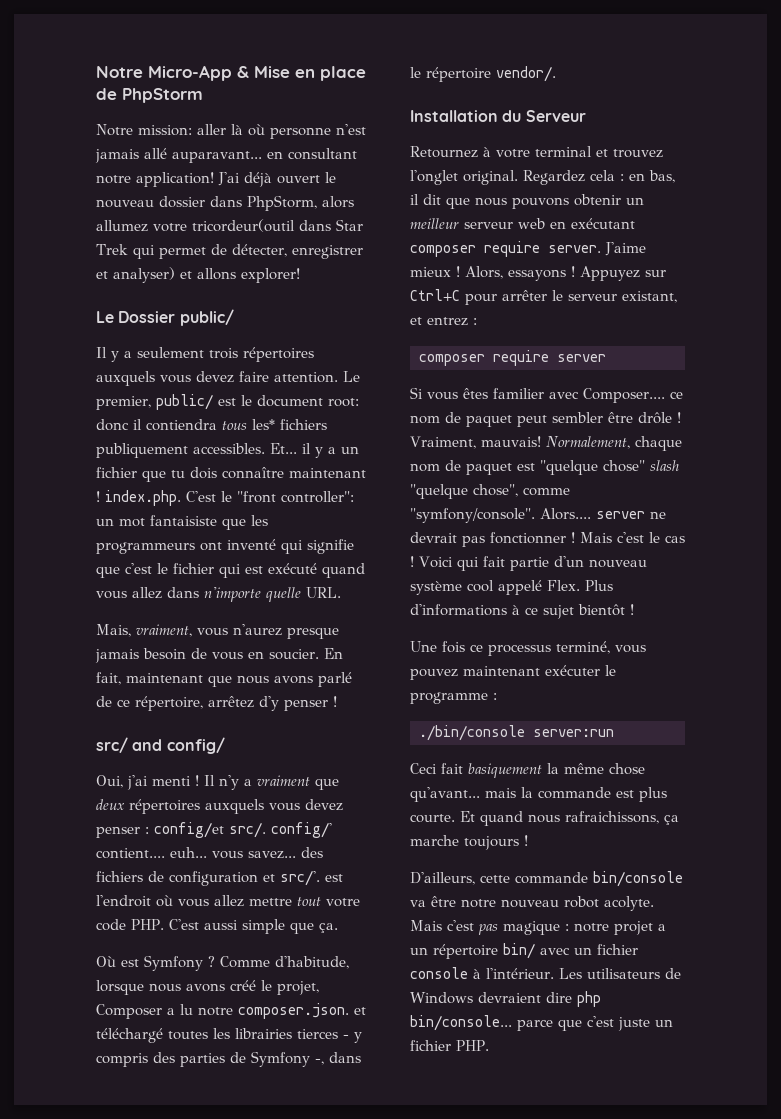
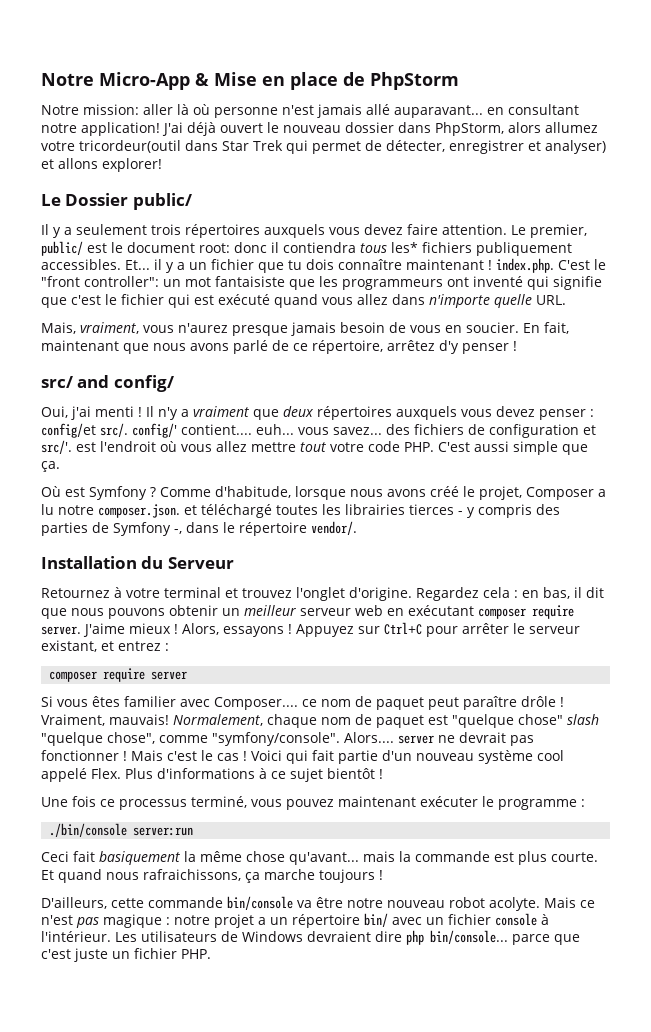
[463,170,518,185] original. -> [349,587,412,601] d'origine.
[552,412,633,423] sembler être -> [463,696,517,710] paraître
[447,920,474,931] c'est -> [580,900,595,908] [41,915,73,925] ce n'est

